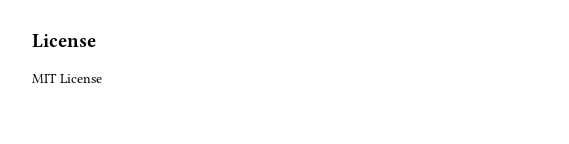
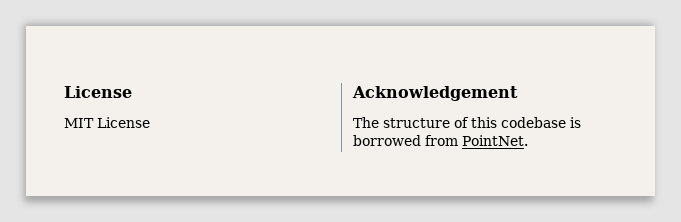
(102, 78) none -> [352,86,518,101] [353,117,581,128] [353,135,528,146] // Acknowledgement // The structure of this codebase is borrowed from PointNet.

